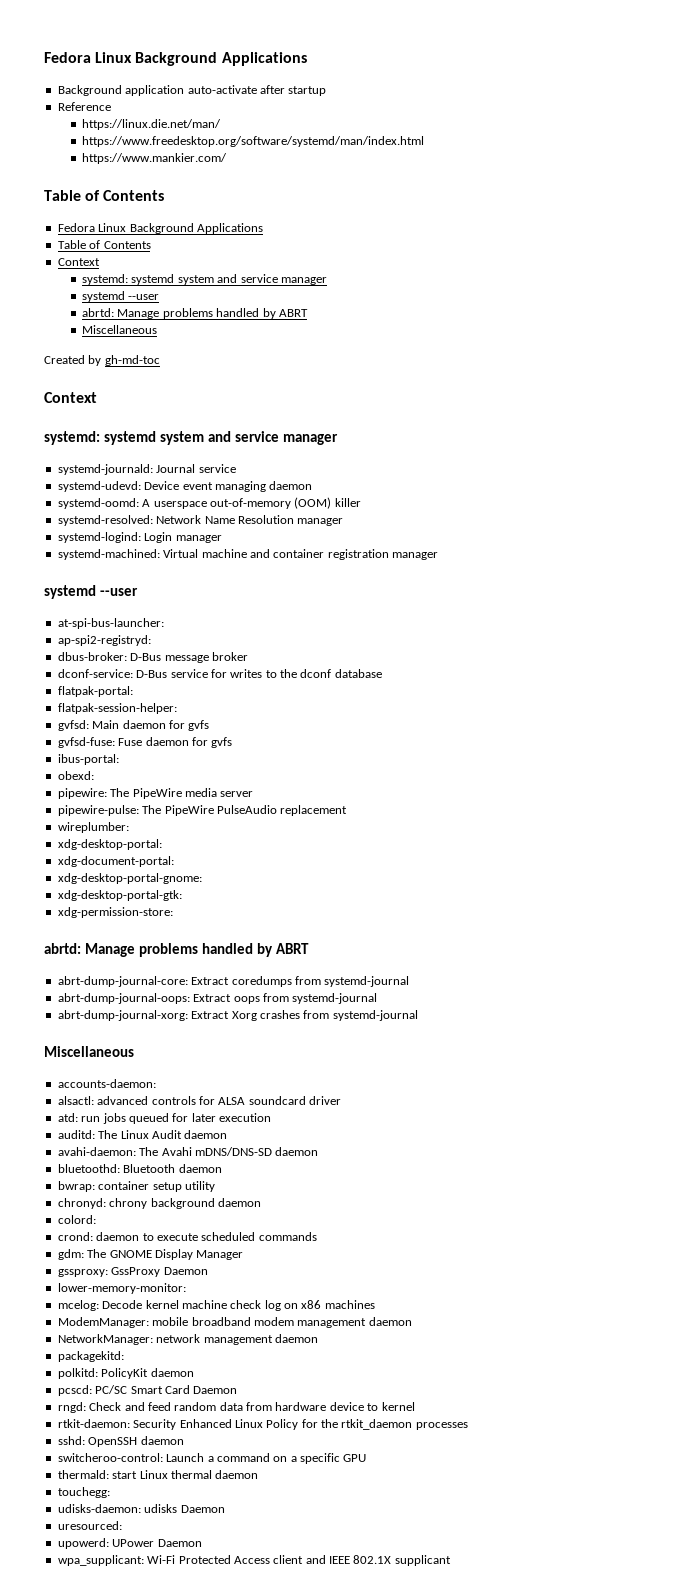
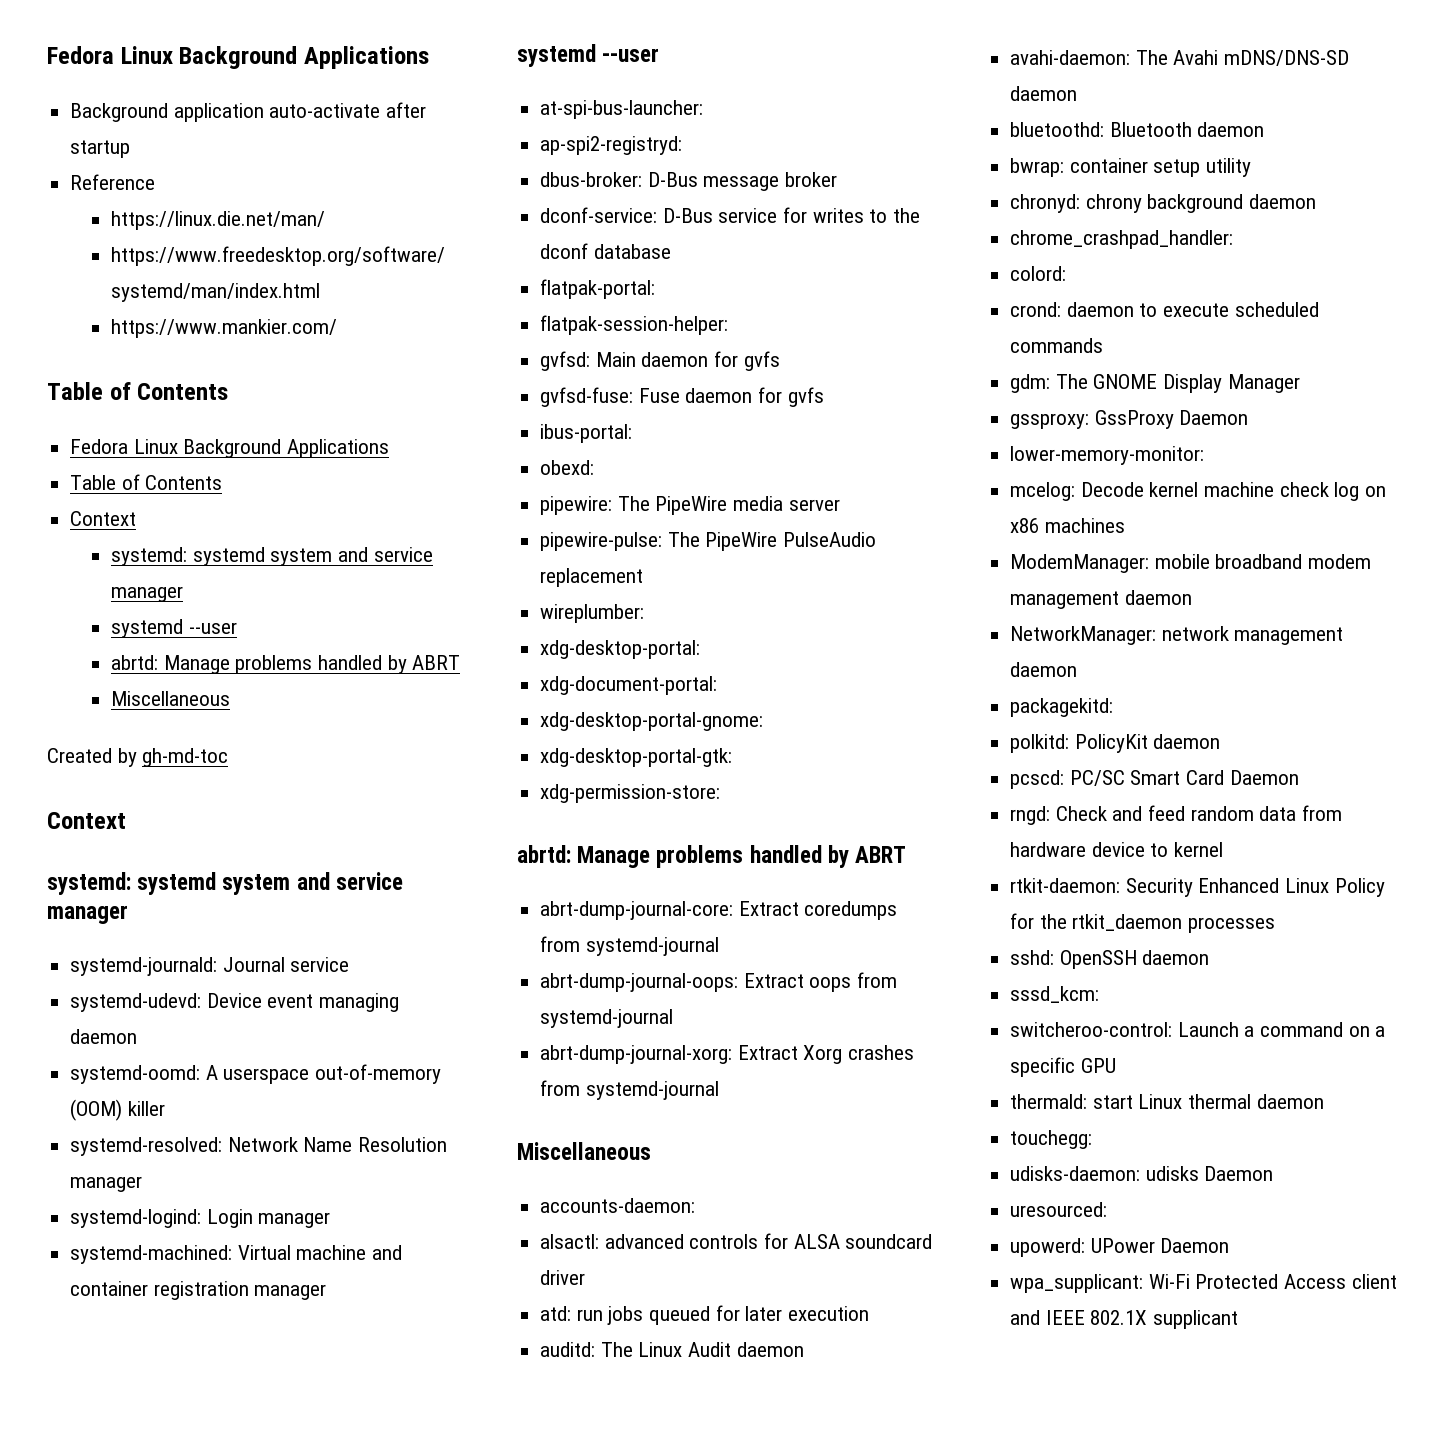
(261, 1202) none -> [1010,230,1234,249] // chrome_crashpad_handler:
(184, 1440) none -> [1010,986,1100,1003] // sssd_kcm:

